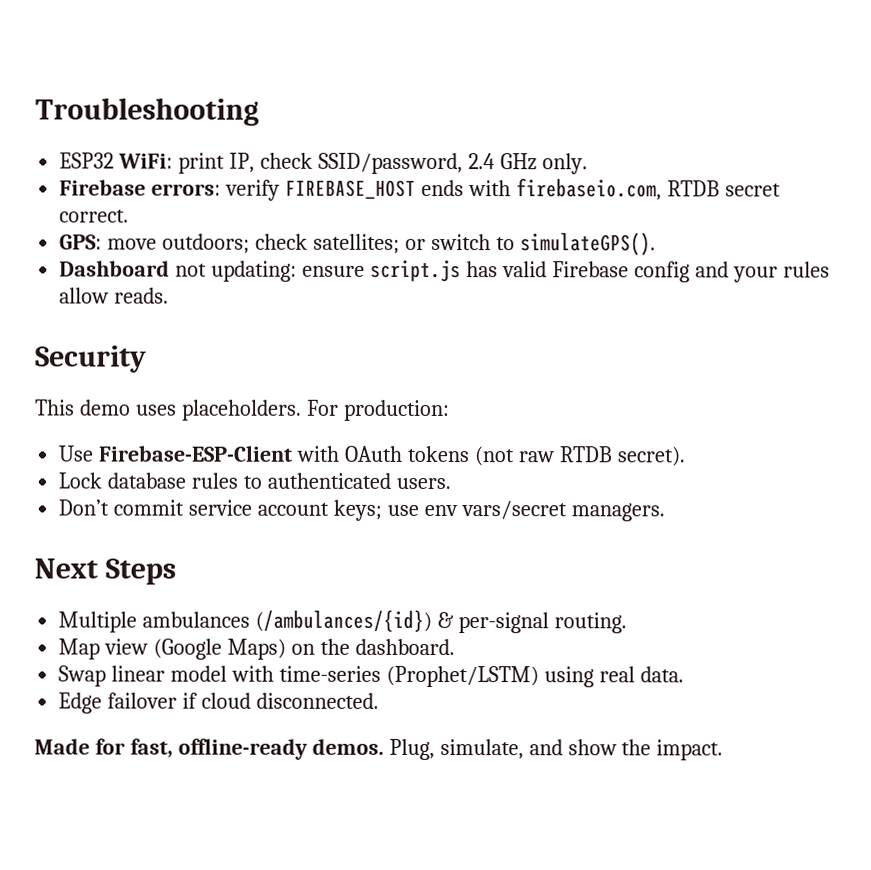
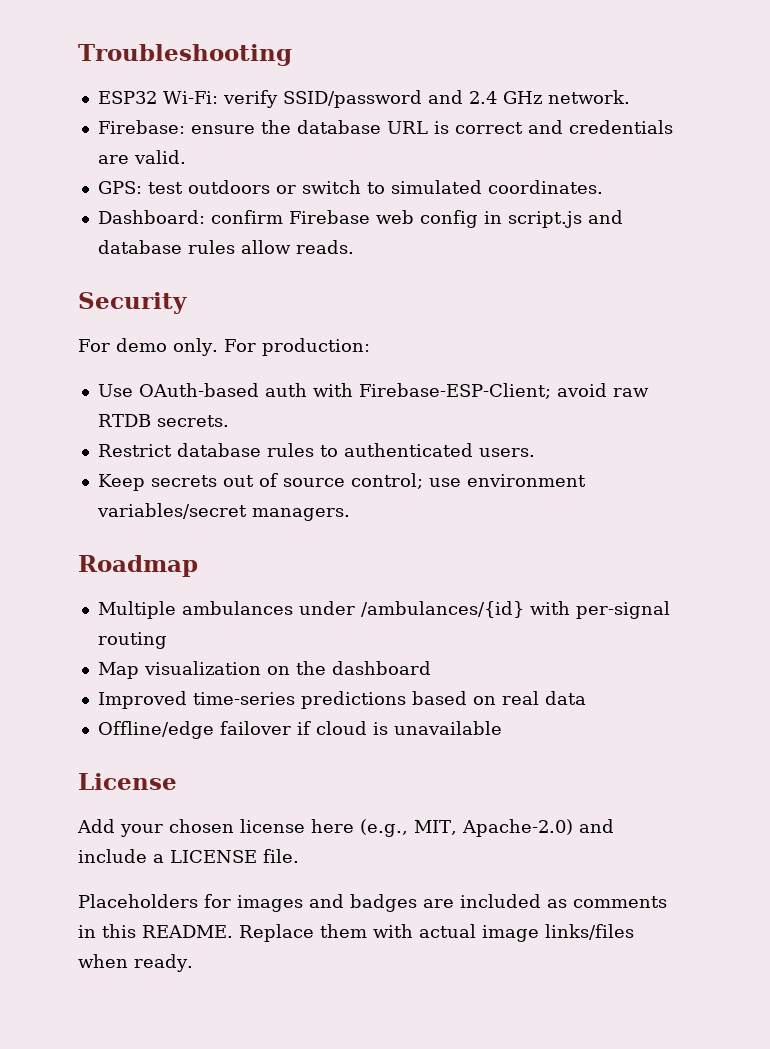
[118,152,588,175] [59,178,781,201] [59,209,130,223] [59,232,656,256] [59,259,778,283] WiFi: print IP, check SSID/password, 2.4 GHz only. // Firebase errors: verify FIREBASE_HOST ends with firebaseio.com, RTDB secret correct. // GPS: move outdoors; check satellites; or switch to simulateGPS(). // Dashboard not updating: ensure script.js has valid Firebase config and your -> [162,90,630,108] [97,120,673,134] [97,150,186,164] [97,180,603,194] [97,210,623,228] [97,240,182,254] Wi‑Fi: verify SSID/password and 2.4 GHz network. // Firebase: ensure the database URL is correct and credentials are valid. // GPS: test outdoors or switch to simulated coordinates. // Dashboard: confirm Firebase web config in script.js and database
[35,399,302,421] This demo uses placeholders. -> [78,338,218,356] For demo only.
[98,445,685,467] [58,472,103,489] Firebase-ESP-Client with OAuth tokens (not raw RTDB secret). // Lock -> [138,383,649,399] [97,414,229,427] [97,444,172,457] OAuth-based auth with Firebase-ESP-Client; avoid raw RTDB secrets. // Restrict
[58,499,567,521] Don’t commit service account keys; use env vars/secret -> [97,473,586,491] [96,503,247,519] Keep secrets out of source control; use environment variables/secret
[34,558,176,585] Next Steps -> [78,555,198,577] Roadmap
[255,609,627,634] [58,638,455,660] [58,665,684,688] [58,692,379,714] [34,738,724,761] (/ambulances/{id}) & per-signal routing. // Map view (Google Maps) on the dashboard. // Swap linear model with time-series (Prophet/LSTM) using real data. // Edge failover if cloud disconnected. // Made for fast, offline-ready demos. Plug, simulate, and show the impact. -> [298,601,670,619] [97,632,167,649] [97,661,431,679] [97,691,586,709] [97,721,502,739] [78,773,177,790] [77,819,614,837] [78,849,299,863] [78,894,667,912] [78,924,634,942] [78,954,193,972] under /ambulances/{id} with per-signal routing // Map visualization on the dashboard // Improved time-series predictions based on real data // Offline/edge failover if cloud is unavailable // License // Add your chosen license here (e.g., MIT, Apache-2.0) and include a LICENSE file. // Placeholders for images and badges are included as comments in this README. Replace them with actual image links/files when ready.

